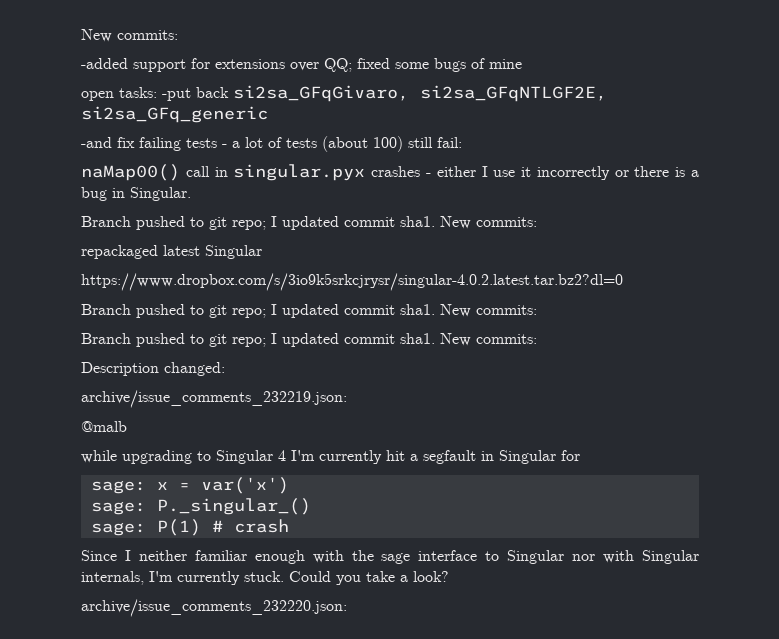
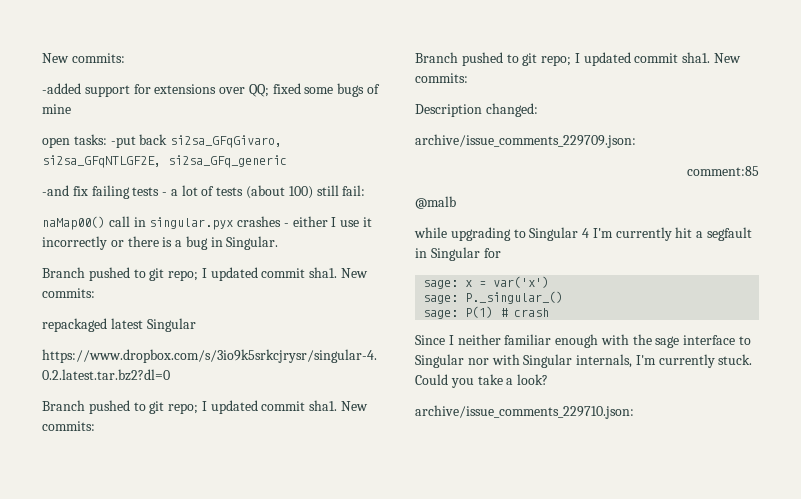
[81,390,347,408] archive/issue_comments_232219.json: -> [415,134,636,148] [687,166,759,176] archive/issue_comments_229709.json: // comment:85
[81,599,347,617] archive/issue_comments_232220.json: -> [415,405,634,419] archive/issue_comments_229710.json:

